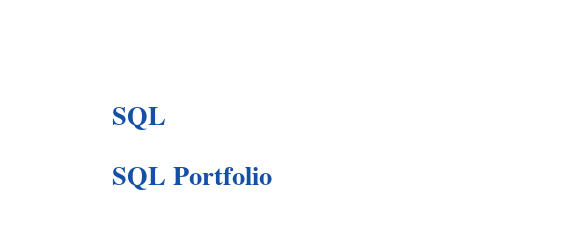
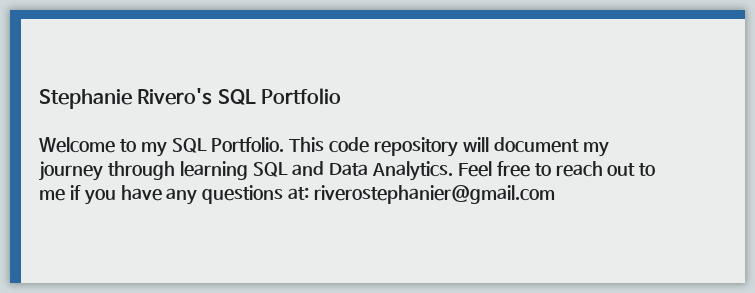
[112,107,166,130] SQL // -> [39,88,213,109] Stephanie Rivero's
(273, 176) none -> [39,137,609,157] [39,161,656,181] [39,185,556,205] // Welcome to my SQL Portfolio. This code repository will document my journey through learning SQL and Data Analytics. Feel free to reach out to me if you have any questions at: riverostephanier@gmail.com

